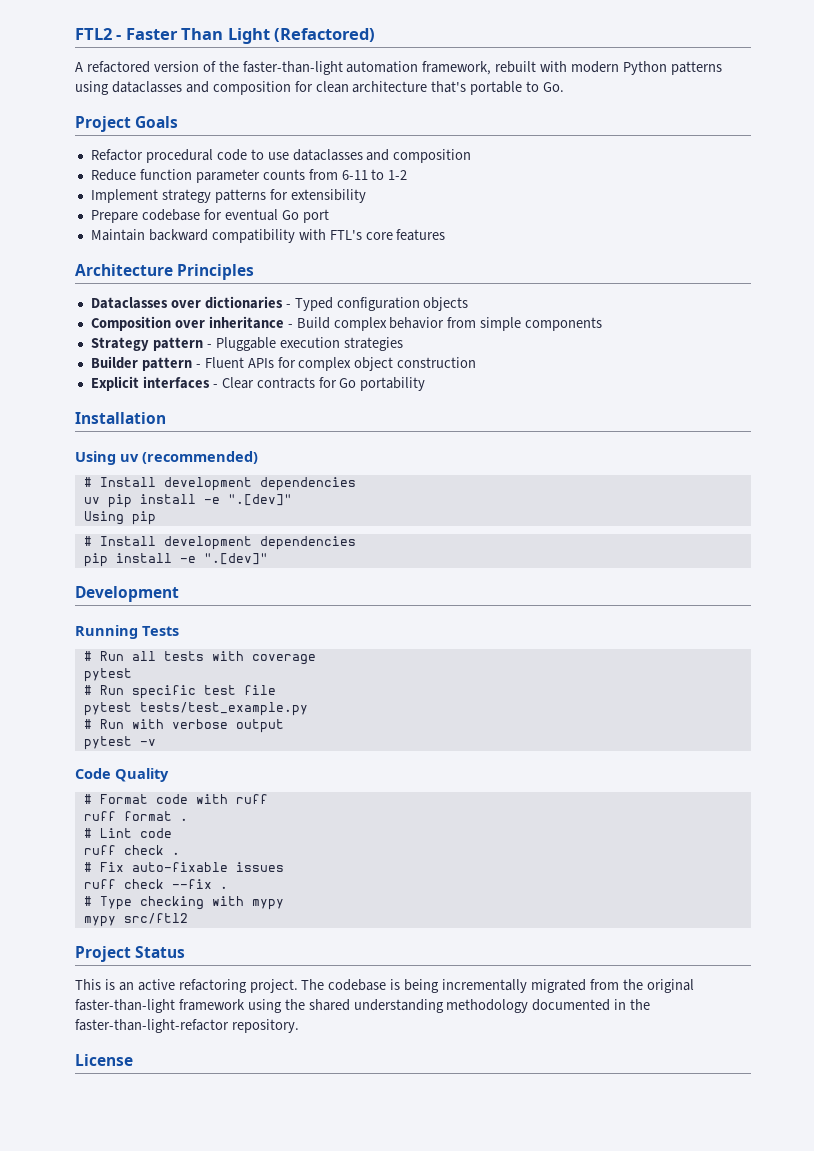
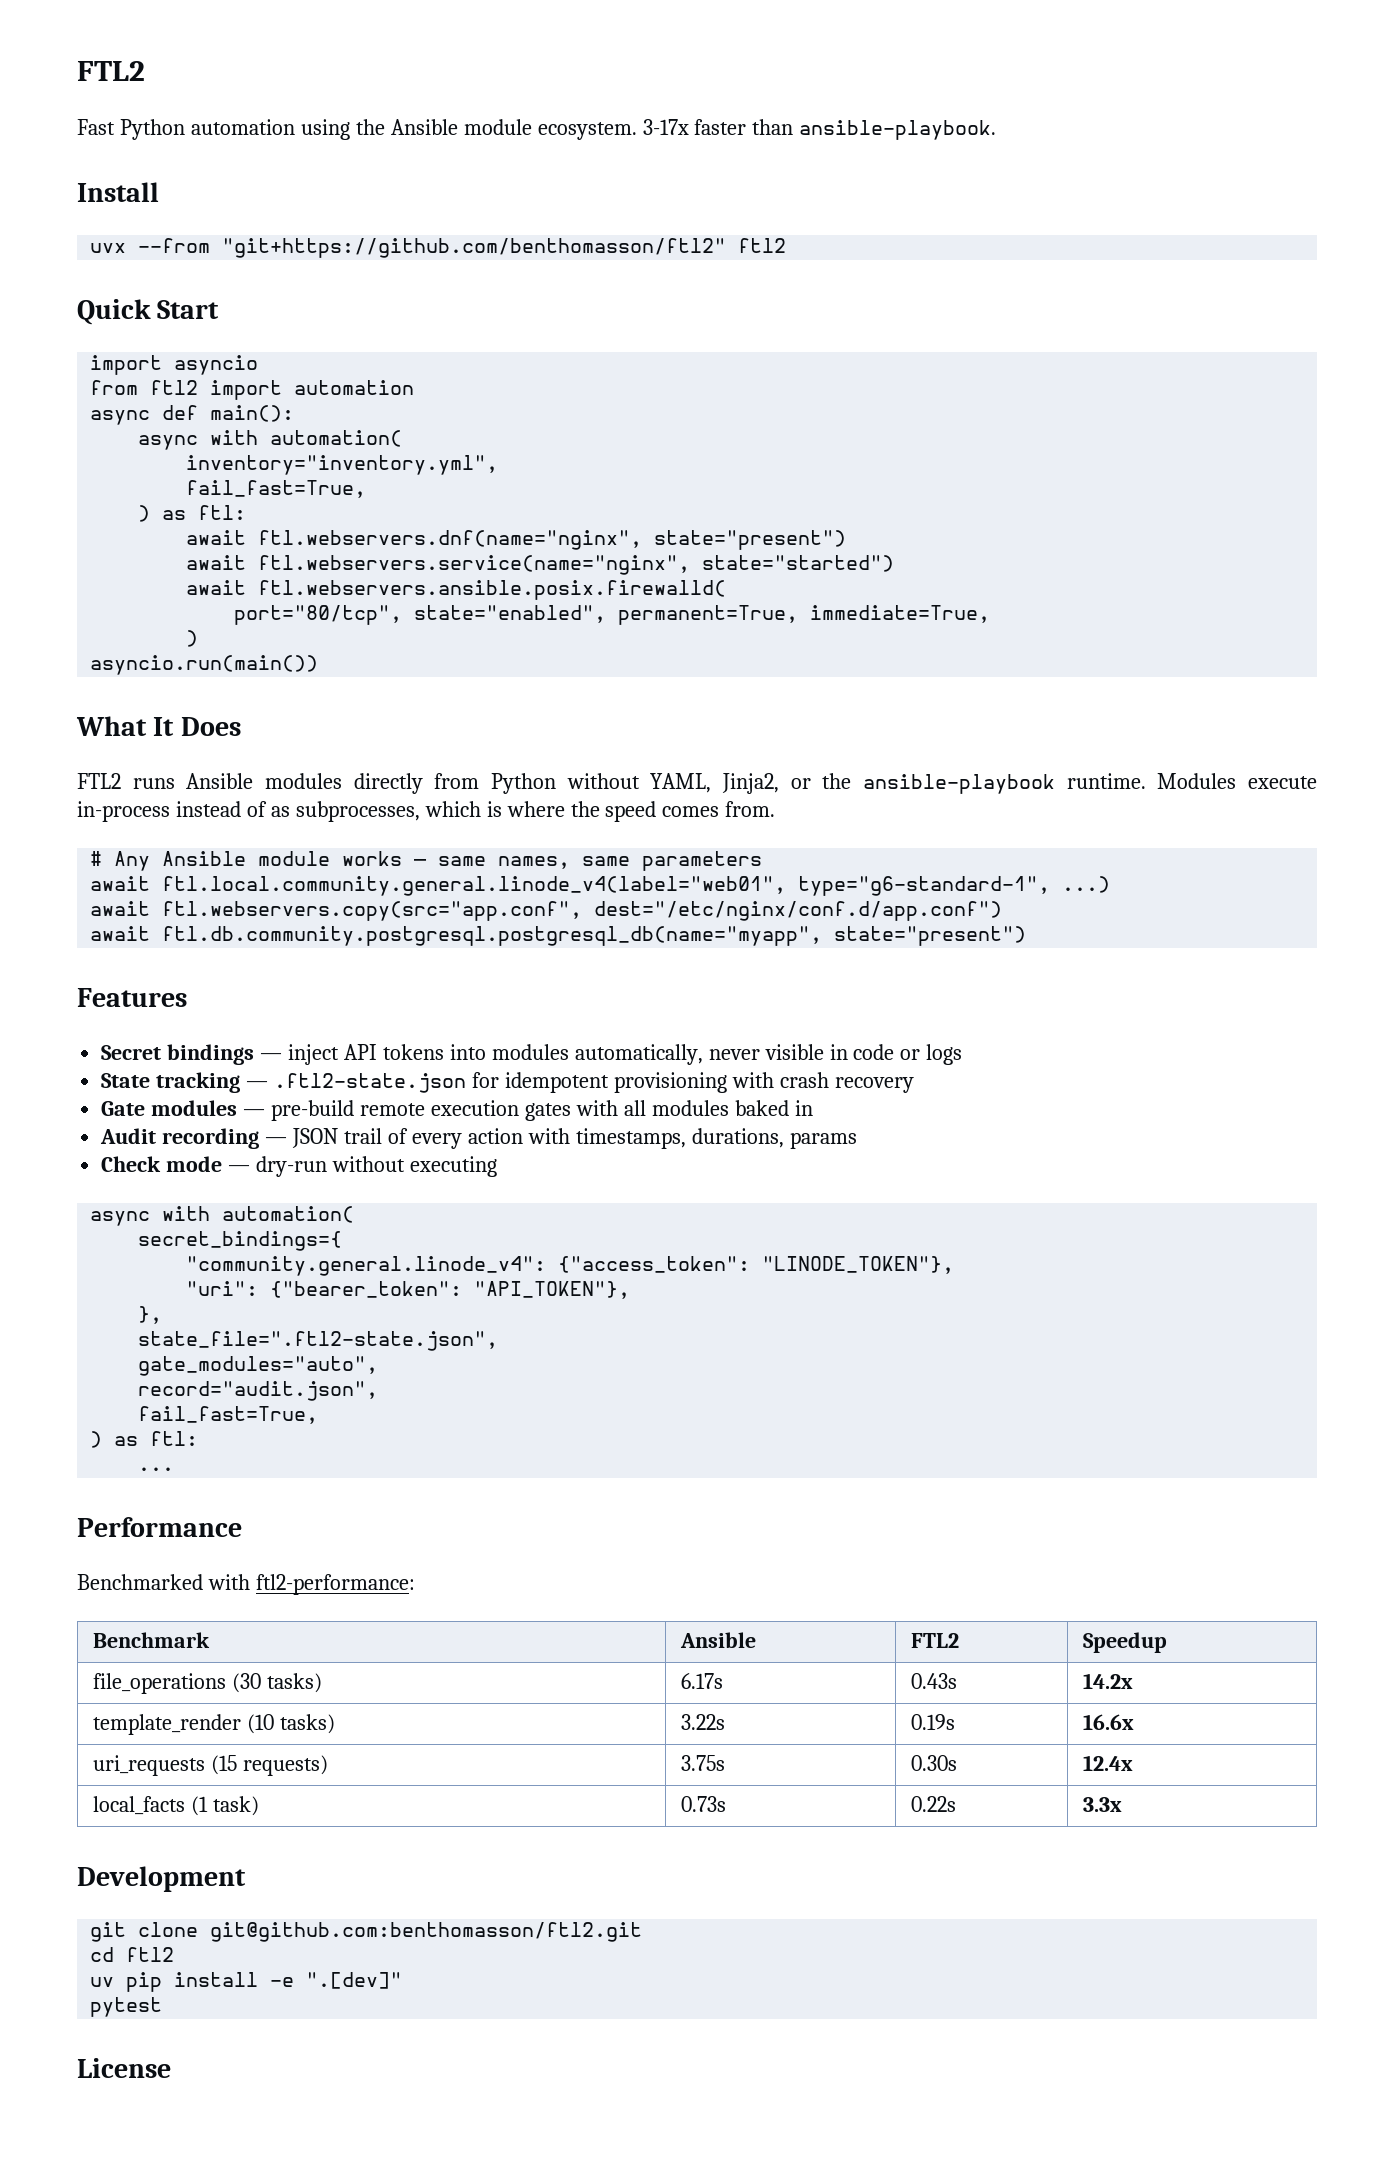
[75,28,376,44] [75,61,722,75] [75,81,565,95] [75,116,179,132] [90,149,472,163] [90,169,408,183] [90,189,366,203] [90,209,329,223] [90,229,446,243] [75,264,255,280] [90,296,469,311] [90,316,603,331] [90,337,403,351] [90,356,477,371] [90,376,426,391] [75,412,166,424] [75,451,258,465] [83,477,356,491] FTL2 - Faster Than Light (Refactored) // A refactored version of the faster-than-light automation framework, rebuilt with modern Python patterns using dataclasses and composition for clean architecture that's portable to Go. // Project Goals // Refactor procedural code to use dataclasses and composition // Reduce function parameter counts from 6-11 to 1-2 // Implement strategy patterns for extensibility // Prepare codebase for eventual Go port // Maintain backward compatibility with FTL's core features // Architecture Principles // Dataclasses over dictionaries - Typed configuration objects // Composition over inheritance - Build complex behavior from simple components // Strategy pattern - Pluggable execution strategies // Builder pattern - Fluent APIs for complex object construction // Explicit interfaces - Clear contracts for Go portability // Installation // Using uv (recommended) // # Install development dependencies -> [77,61,145,81] [77,119,997,140] [77,182,159,202] [90,238,787,258] [77,299,220,325] [90,355,259,375] [90,380,415,400] [90,405,295,425] [138,430,403,450] [186,455,499,475] [186,480,367,498] [138,505,247,522] [186,530,847,550] [186,555,895,575] [186,580,727,600] [234,605,991,625] [186,630,199,647] [90,655,319,675] [76,716,241,736] [77,773,1317,794] [77,801,776,822] [90,851,763,871] [90,876,1111,896] [90,901,1003,921] [90,926,1027,946] [77,988,187,1007] [101,1044,963,1065] [101,1072,914,1093] [101,1100,813,1121] [100,1128,857,1149] [101,1156,497,1177] [90,1206,355,1226] [138,1231,343,1251] [186,1256,955,1276] [186,1281,631,1299] [138,1306,163,1324] [138,1331,499,1351] [138,1356,379,1376] [138,1381,379,1401] [138,1406,319,1424] [90,1431,199,1448] [138,1467,175,1471] [77,1517,242,1537] [77,1574,415,1595] [93,1632,211,1648] [680,1632,757,1648] [911,1633,960,1648] [1083,1632,1168,1653] [93,1673,323,1694] [681,1673,724,1689] [911,1673,958,1689] [1083,1673,1134,1689] [93,1714,336,1735] [681,1714,726,1730] [911,1714,956,1730] [1083,1714,1135,1730] [93,1755,329,1776] [681,1755,726,1771] [911,1755,958,1771] [1083,1755,1134,1771] [93,1796,260,1816] [681,1796,727,1812] [911,1796,957,1812] [1083,1797,1123,1812] [77,1866,246,1892] [90,1922,643,1942] [90,1947,175,1962] FTL2 // Fast Python automation using the Ansible module ecosystem. 3-17x faster than ansible-playbook. // Install // uvx --from "git+https://github.com/benthomasson/ftl2" ftl2 // Quick Start // import asyncio // from ftl2 import automation // async def main(): // async with automation( // inventory="inventory.yml", // fail_fast=True, // ) as ftl: // await ftl.webservers.dnf(name="nginx", state="present") // await ftl.webservers.service(name="nginx", state="started") // await ftl.webservers.ansible.posix.firewalld( // port="80/tcp", state="enabled", permanent=True, immediate=True, // ) // asyncio.run(main()) // What It Does // FTL2 runs Ansible modules directly from Python without YAML, Jinja2, or the ansible-playbook runtime. Modules execute in-process instead of as subprocesses, which is where the speed comes from. // # Any Ansible module works — same names, same parameters // await ftl.local.community.general.linode_v4(label="web01", type="g6-standard-1", ...) // await ftl.webservers.copy(src="app.conf", dest="/etc/nginx/conf.d/app.conf") // await ftl.db.community.postgresql.postgresql_db(name="myapp", state="present") // Features // Secret bindings — inject API tokens into modules automatically, never visible in code or logs // State tracking — .ftl2-state.json for idempotent provisioning with crash recovery // Gate modules — pre-build remote execution gates with all modules baked in // Audit recording — JSON trail of every action with timestamps, durations, params // Check mode — dry-run without executing // async with automation( // secret_bindings={ // "community.general.linode_v4": {"access_token": "LINODE_TOKEN"}, // "uri": {"bearer_token": "API_TOKEN"}, // }, // state_file=".ftl2-state.json", // gate_modules="auto", // record="audit.json", // fail_fast=True, // ) as ftl: // ... // Performance // Benchmarked with ftl2-performance: // Benchmark | Ansible | FTL2 | Speedup // file_operations (30 tasks) | 6.17s | 0.43s | 14.2x // template_render (10 tasks) | 3.22s | 0.19s | 16.6x // uri_requests (15 requests) | 3.75s | 0.30s | 12.4x // local_facts (1 task) | 0.73s | 0.22s | 3.3x // Development // git clone git@github.com:benthomasson/ftl2.git // cd ftl2
[83,511,156,525] [83,536,356,550] [83,553,268,567] [75,586,179,602] [75,625,179,639] [83,651,316,665] [83,668,132,682] [83,685,276,699] [83,702,308,716] [83,719,284,733] [83,736,156,750] [75,768,169,782] [83,794,268,804] [83,811,188,821] [83,828,172,838] [83,845,180,855] [83,862,284,872] [83,879,228,889] [83,896,284,910] [83,913,188,927] [75,946,186,962] [75,979,694,993] [75,999,651,1013] [75,1019,299,1033] Using pip // # Install development dependencies // pip install -e ".[dev]" // Development // Running Tests // # Run all tests with coverage // pytest // # Run specific test file // pytest tests/test_example.py // # Run with verbose output // pytest -v // Code Quality // # Format code with ruff // ruff format . // # Lint code // ruff check . // # Fix auto-fixable issues // ruff check --fix . // # Type checking with mypy // mypy src/ftl2 // Project Status // This is an active refactoring project. The codebase is being incrementally migrated from the original faster-than-light framework using the shared understanding methodology documented in the faster-than-light-refactor repository. -> [90,1997,163,2017] pytest

